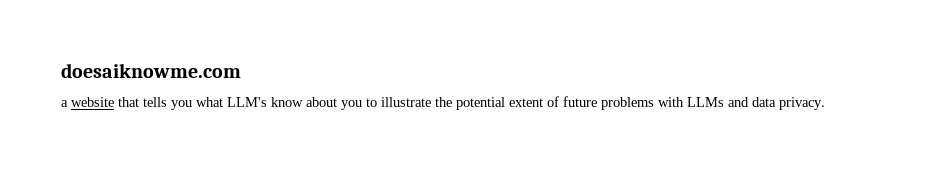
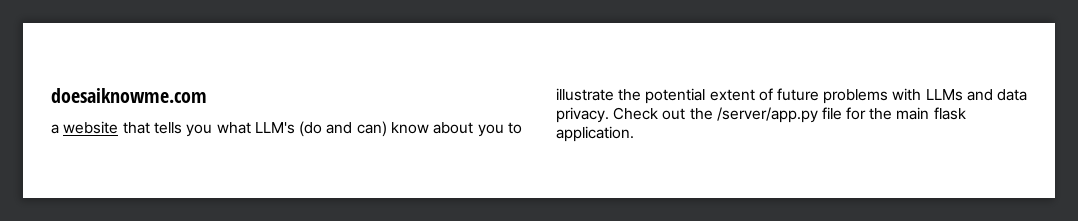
(267, 102) none -> [299,121,387,137] (do and can)
(825, 103) none -> [613,107,966,123] [556,126,634,142] Check out the /server/app.py file for the main flask application.

